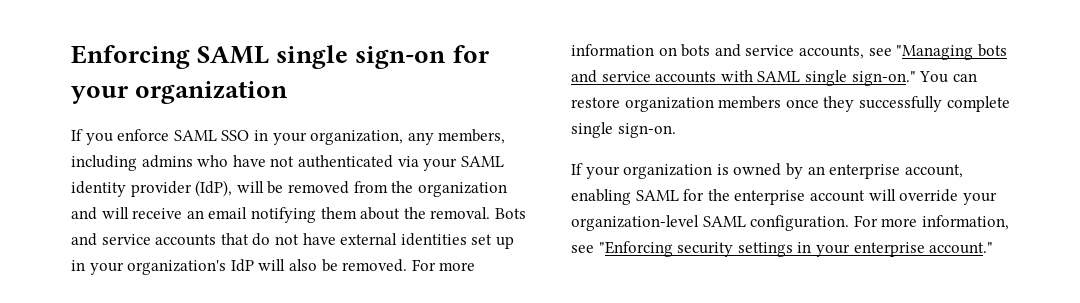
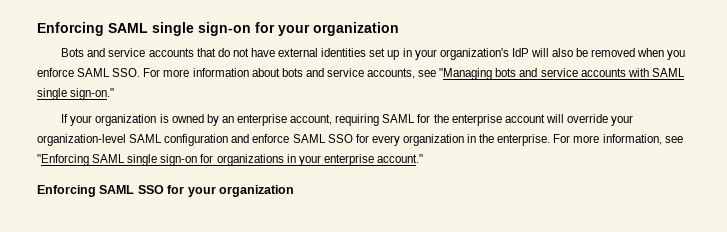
[71,129,506,145] [71,155,504,171] [71,180,507,197] [71,207,491,223] If you enforce SAML SSO in your organization, any members, including admins who have not authenticated via your SAML identity provider (IdP), will be removed from the organization and will receive an email notifying them about the removal. -> (399, 29) none
[342,259,408,272] removed. -> [591,48,686,60] [37,68,141,77] removed when you enforce SAML SSO.
[658,47,677,56] on -> [251,68,280,77] about
[919,71,977,83] [571,96,1010,112] [571,122,676,138] You can restore organization members once they successfully complete single sign-on. -> (115, 94) none
[571,189,631,205] enabling -> [335,114,380,126] requiring
[750,215,850,231] configuration. -> [164,134,551,146] configuration and enforce SAML SSO for every organization in the enterprise.
[677,242,793,257] security settings -> [92,154,284,166] SAML single sign-on for organizations
(994, 248) none -> [37,185,294,197] // Enforcing SAML SSO for your organization

